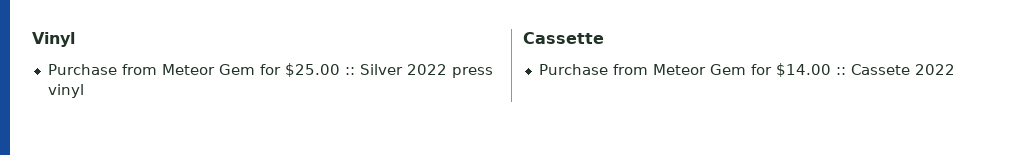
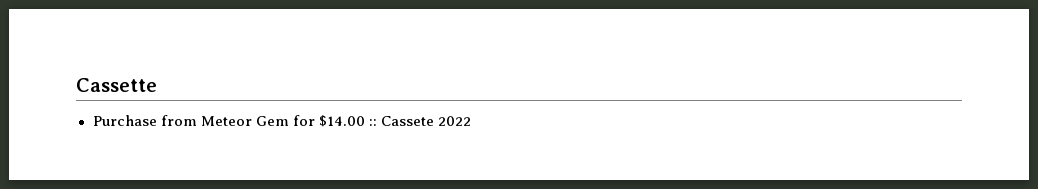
[32,32,75,47] [47,63,493,78] [47,84,84,98] Vinyl // Purchase from Meteor Gem for $25.00 :: Silver 2022 press vinyl // -> (76, 85) none

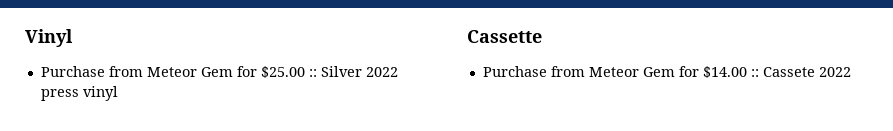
(76, 85) none -> [25,29,73,47] [40,66,398,78] [40,86,118,101] Vinyl // Purchase from Meteor Gem for $25.00 :: Silver 2022 press vinyl //

